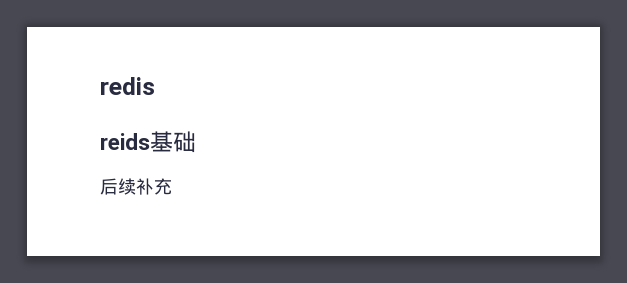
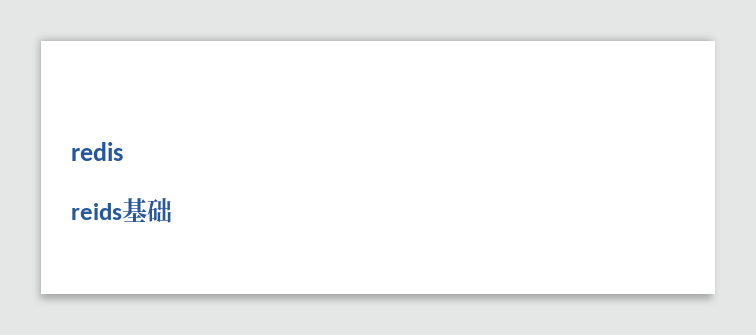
[100,178,172,195] // 后续补充 -> (172, 210) none

